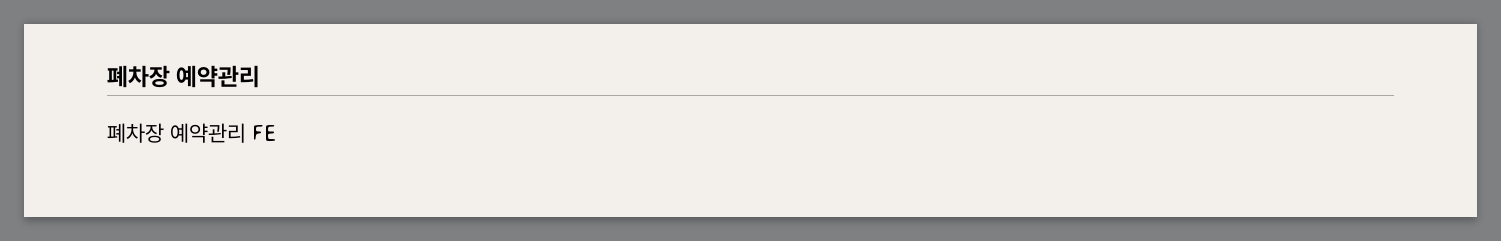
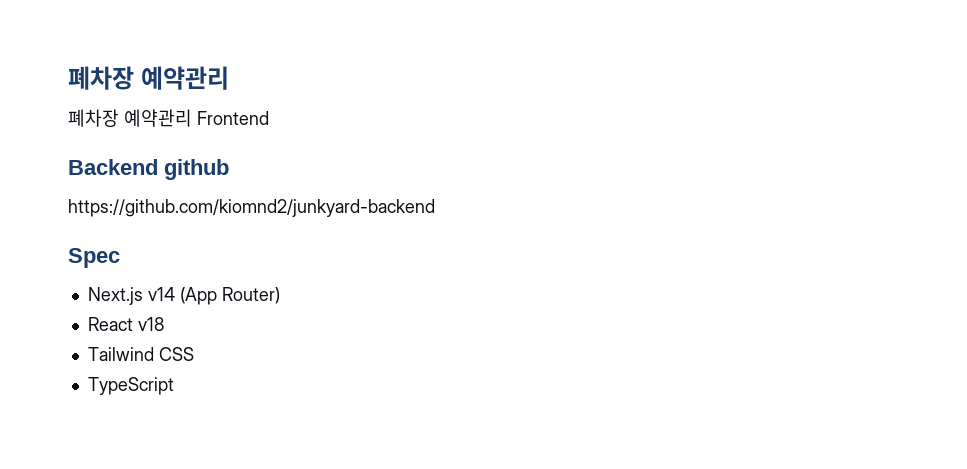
[252,125,276,141] FE -> [197,111,269,125] [68,159,229,180] [68,199,435,217] [68,248,120,268] [87,287,280,305] [87,317,164,331] [87,347,194,361] [87,377,174,395] Frontend // Backend github // https://github.com/kiomnd2/junkyard-backend // Spec // Next.js v14 (App Router) // React v18 // Tailwind CSS // TypeScript

